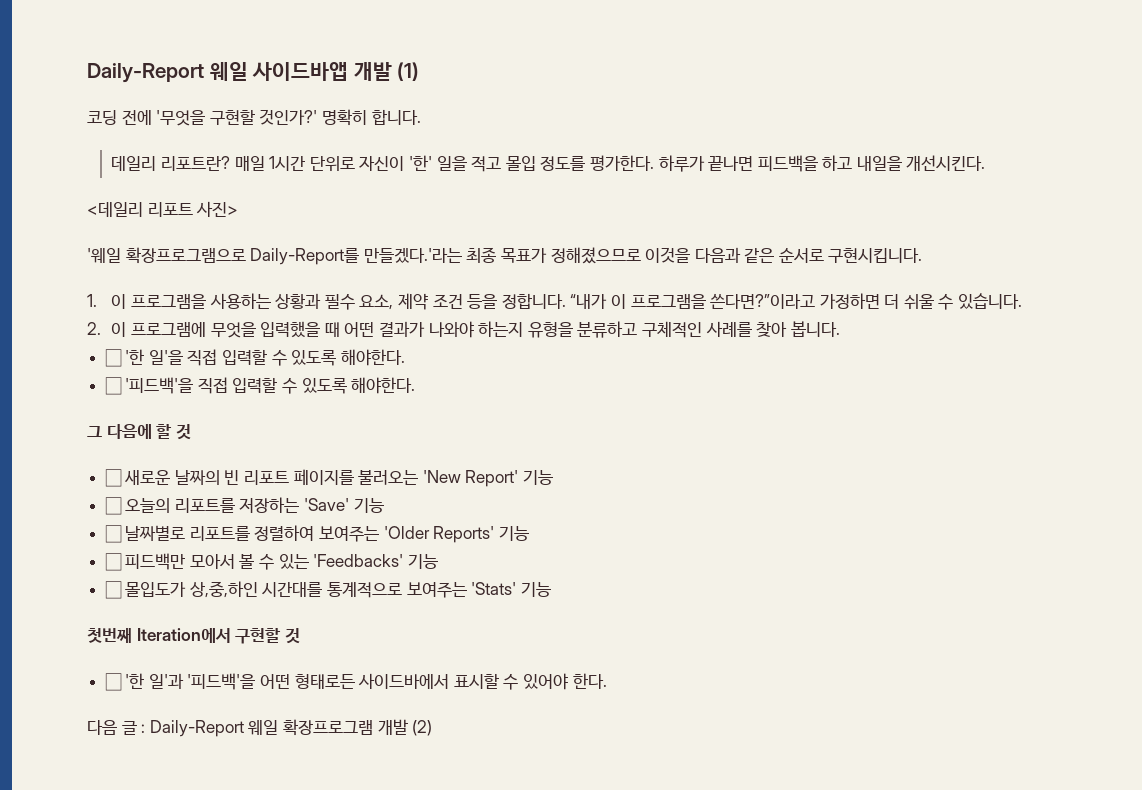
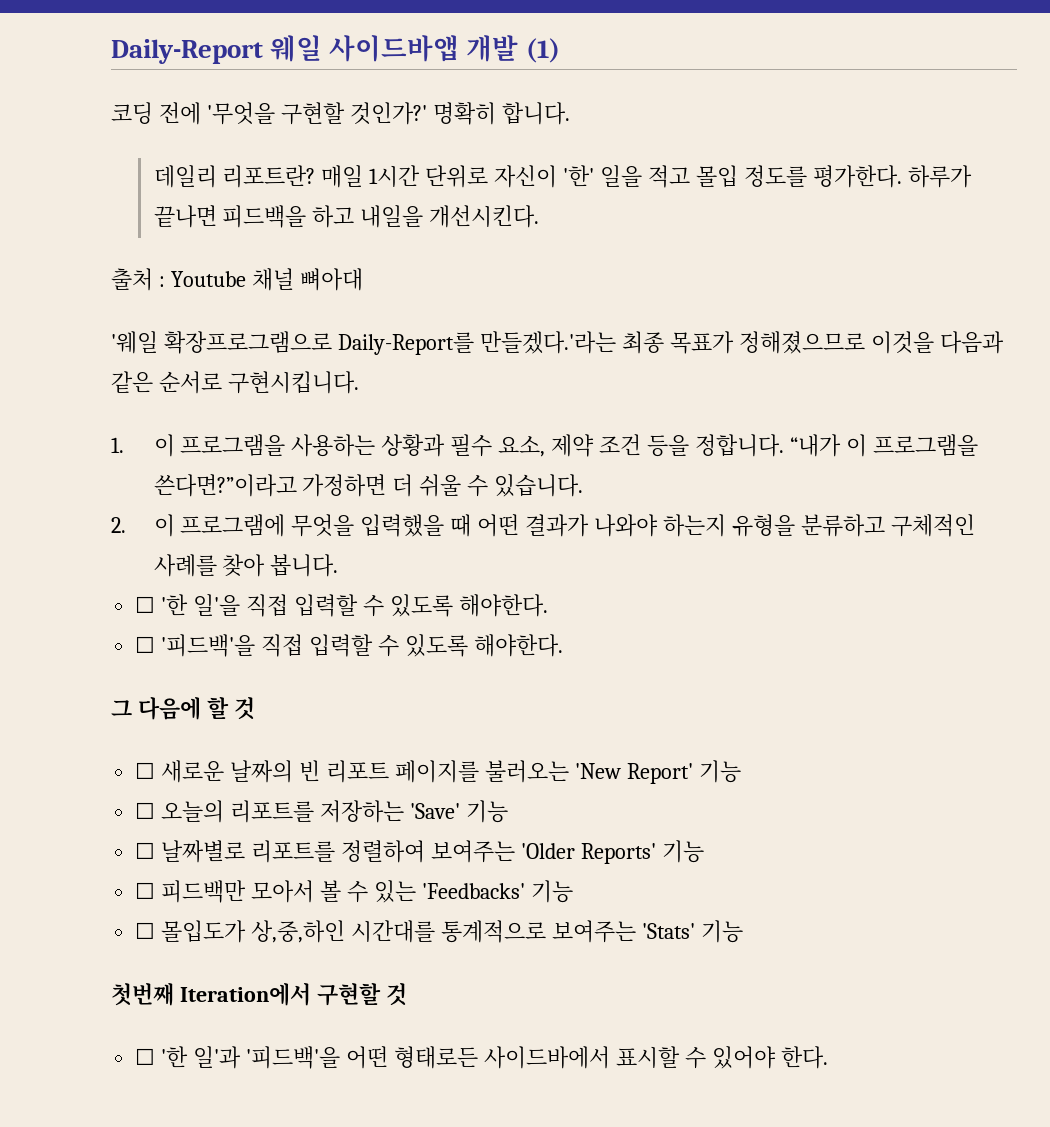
[87,201,239,217] <데일리 리포트 사진> -> [111,268,363,291] 출처 : Youtube 채널 뼈아대
[87,719,433,737] // 다음 글 : Daily-Report 웨일 확장프로그램 개발 (2) -> (828, 1057) none

